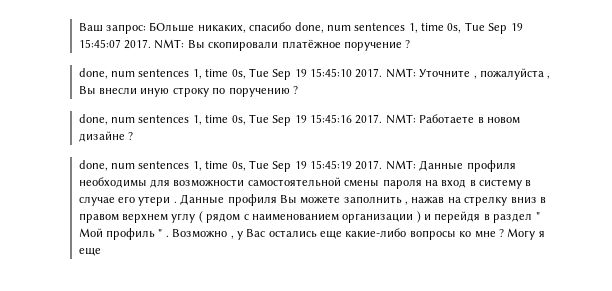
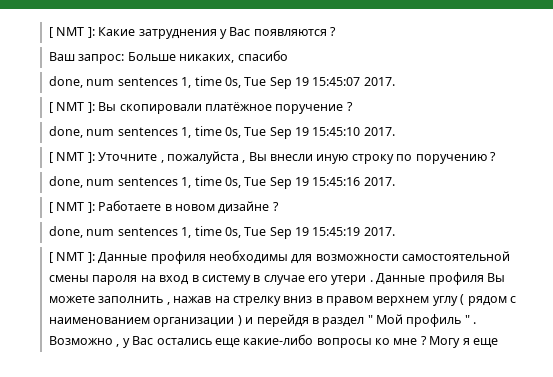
(78, 27) none -> [49,27,337,39] [ NMT ]: Какие затруднения у Вас появляются ? //
[149,22,195,32] БОльше -> [127,52,176,61] Больше
(292, 26) none -> (288, 55) //
[154,39,185,49] NMT: -> [49,102,95,113] // [ NMT ]:
[385,68,416,78] NMT: -> [49,152,95,163] // [ NMT ]:
[385,114,416,124] NMT: -> [49,202,95,213] // [ NMT ]:
[385,160,416,170] NMT: -> [49,252,95,263] // [ NMT ]:

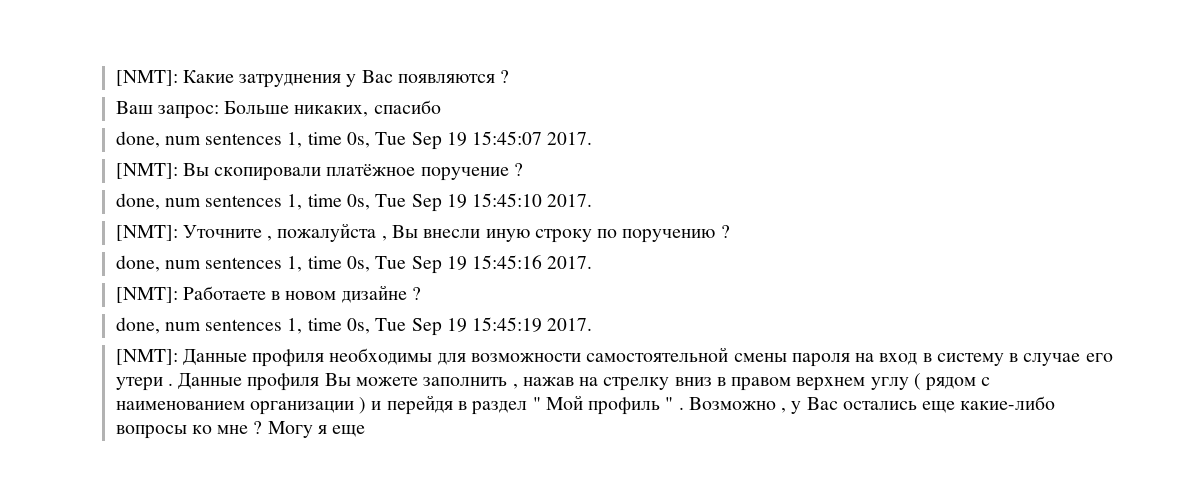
[49,27,95,38] [ NMT ]: -> [115,70,178,86] [NMT]:
[49,102,95,113] [ NMT ]: -> [115,163,178,179] [NMT]:
[49,152,95,163] [ NMT ]: -> [115,225,178,241] [NMT]:
[49,202,95,213] [ NMT ]: -> [115,287,178,303] [NMT]:
[49,252,95,263] [ NMT ]: -> [115,349,178,365] [NMT]:

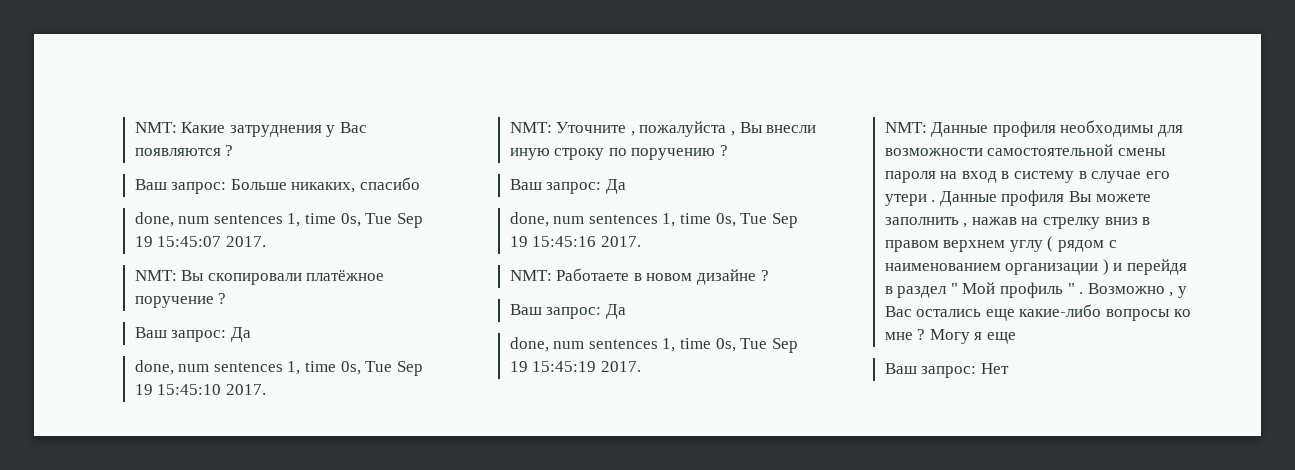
[115,70,178,86] [NMT]: -> [134,122,177,133] NMT:
[115,163,178,179] [NMT]: -> [134,270,177,281] NMT:
(523, 169) none -> [134,327,251,342] // Ваш запрос: Да
[115,225,178,241] [NMT]: -> [509,122,552,133] NMT:
(730, 231) none -> [509,179,626,194] // Ваш запрос: Да
[115,287,178,303] [NMT]: -> [509,270,552,281] NMT:
(421, 293) none -> [509,304,626,319] // Ваш запрос: Да
[115,349,178,365] [NMT]: -> [884,122,927,133] NMT:
(366, 431) none -> [884,363,1009,378] // Ваш запрос: Нет

